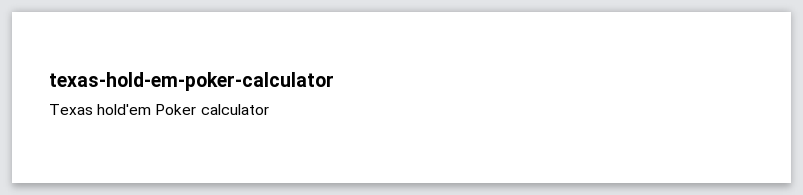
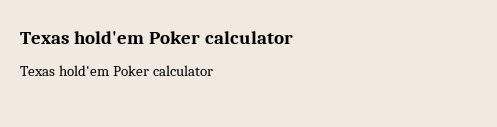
[49,72,334,91] texas-hold-em-poker-calculator -> [20,31,293,44] Texas hold'em Poker calculator

